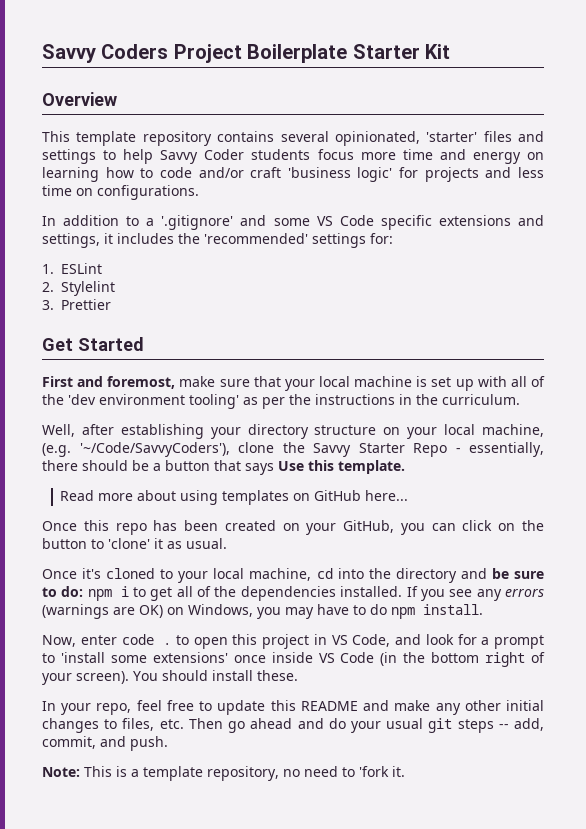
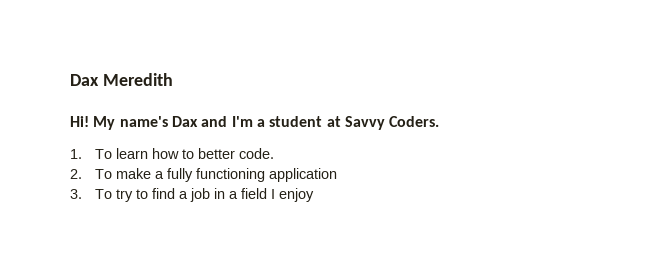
[42,44,450,63] [42,92,117,106] [42,131,544,146] [42,149,544,164] [42,167,544,182] [42,185,199,200] [42,215,544,230] [42,233,393,248] [42,263,102,274] [42,281,115,296] [42,299,111,310] [42,337,144,351] [42,376,546,391] [42,394,520,409] [42,424,545,439] [42,442,544,457] [42,460,405,475] [60,490,409,505] [42,520,544,535] [42,538,227,549] [42,568,545,583] [42,586,544,601] [42,604,483,619] [42,634,544,649] [42,652,546,667] [42,670,298,685] [42,700,544,715] [42,718,544,733] [42,736,168,751] [42,766,405,781] Savvy Coders Project Boilerplate Starter Kit // Overview // This template repository contains several opinionated, 'starter' files and settings to help Savvy Coder students focus more time and energy on learning how to code and/or craft 'business logic' for projects and less time on configurations. // In addition to a '.gitignore' and some VS Code specific extensions and settings, it includes the 'recommended' settings for: // 1. ESLint // 2. Stylelint // 3. Prettier // Get Started // First and foremost, make sure that your local machine is set up with all of the 'dev environment tooling' as per the instructions in the curriculum. // Well, after establishing your directory structure on your local machine, (e.g. '~/Code/SavvyCoders'), clone the Savvy Starter Repo - essentially, there should be a button that says Use this template. // Read more about using templates on GitHub here... // Once this repo has been created on your GitHub, you can click on the button to 'clone' it as usual. // Once it's cloned to your local machine, cd into the directory and be sure to do: npm i to get all of the dependencies installed. If you see any errors (warnings are OK) on Windows, you may have to do npm install. // Now, enter code . to open this project in VS Code, and look for a prompt to 'install some extensions' once inside VS Code (in the bottom right of your screen). You should install these. // In your repo, feel free to update this README and make any other initial changes to files, etc. Then go ahead and do your usual git steps -- add, commit, and push. // Note: This is a template repository, no need to 'fork it. -> [70,73,173,86] [70,116,440,130] [70,148,274,159] [70,168,337,182] [70,188,314,202] Dax Meredith // Hi! My name's Dax and I'm a student at Savvy Coders. // 1. To learn how to better code. // 2. To make a fully functioning application // 3. To try to find a job in a field I enjoy

